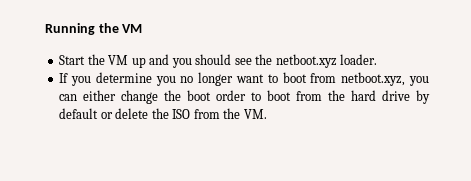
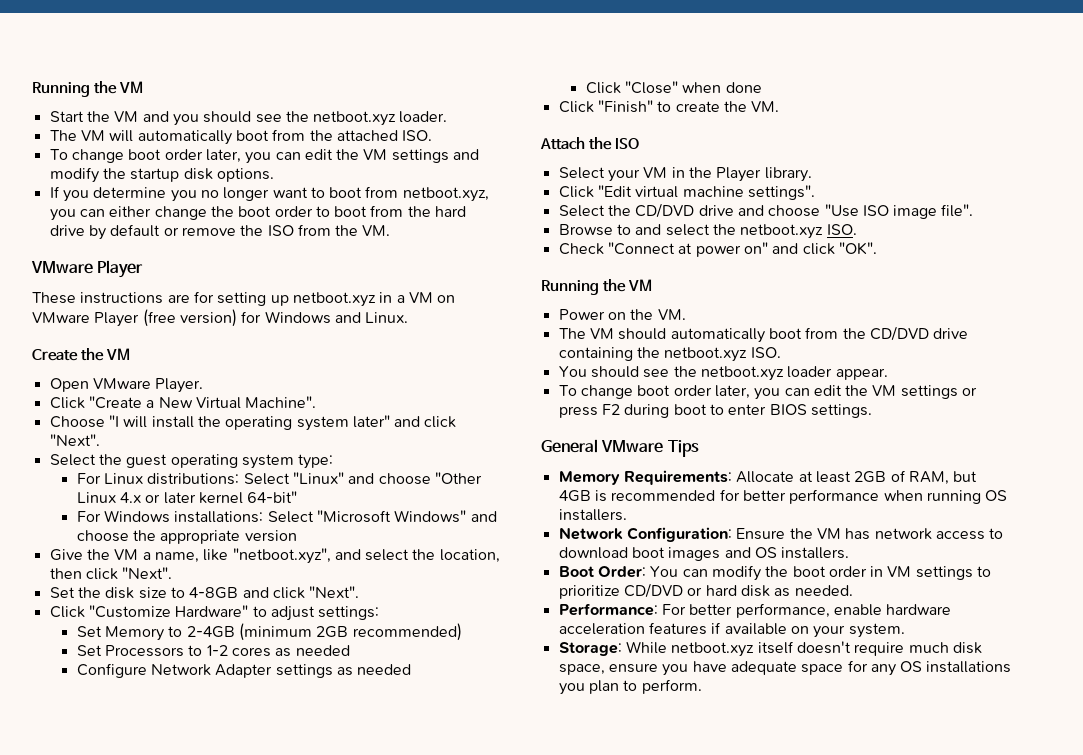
[131,57,146,68] up -> (139, 116) none
(378, 59) none -> [49,129,433,145] [49,149,480,164] [49,167,274,183] // The VM will automatically boot from the attached ISO. // To change boot order later, you can edit the VM settings and modify the startup disk options.
[115,108,149,119] delete -> [181,227,236,236] remove
(267, 114) none -> [31,260,144,278] [32,291,456,307] [32,309,409,327] [32,348,131,361] [49,378,204,393] [49,396,317,409] [49,415,457,431] [49,434,100,446] [49,454,334,469] [76,472,482,485] [76,491,298,504] [76,510,497,523] [76,530,297,544] [49,548,500,564] [49,567,173,580] [49,586,360,599] [49,605,380,621] [76,623,462,641] [76,645,350,657] [76,663,412,678] [585,81,762,94] [558,100,780,113] [540,137,640,150] [558,167,812,182] [558,185,815,200] [558,203,974,219] [558,224,857,239] [558,242,877,257] [541,279,653,295] [558,309,686,320] [558,326,969,343] [558,347,781,362] [558,366,888,381] [558,385,978,400] [558,404,872,418] [541,439,699,457] [558,470,978,485] [558,489,1008,504] [558,509,627,521] [558,527,1004,542] [558,547,850,561] [558,565,992,581] [558,583,853,599] [558,603,952,618] [558,622,905,638] [558,641,982,657] [558,660,1012,676] [558,679,702,695] // VMware Player // These instructions are for setting up netboot.xyz in a VM on VMware Player (free version) for Windows and Linux. // Create the VM // Open VMware Player. // Click "Create a New Virtual Machine". // Choose "I will install the operating system later" and click "Next". // Select the guest operating system type: // For Linux distributions: Select "Linux" and choose "Other Linux 4.x or later kernel 64-bit" // For Windows installations: Select "Microsoft Windows" and choose the appropriate version // Give the VM a name, like "netboot.xyz", and select the location, then click "Next". // Set the disk size to 4-8GB and click "Next". // Click "Customize Hardware" to adjust settings: // Set Memory to 2-4GB (minimum 2GB recommended) // Set Processors to 1-2 cores as needed // Configure Network Adapter settings as needed // Click "Close" when done // Click "Finish" to create the VM. // Attach the ISO // Select your VM in the Player library. // Click "Edit virtual machine settings". // Select the CD/DVD drive and choose "Use ISO image file". // Browse to and select the netboot.xyz ISO. // Check "Connect at power on" and click "OK". // Running the VM // Power on the VM. // The VM should automatically boot from the CD/DVD drive containing the netboot.xyz ISO. // You should see the netboot.xyz loader appear. // To change boot order later, you can edit the VM settings or press F2 during boot to enter BIOS settings. // General VMware Tips // Memory Requirements: Allocate at least 2GB of RAM, but 4GB is recommended for better performance when running OS installers. // Network Configuration: Ensure the VM has network access to download boot images and OS installers. // Boot Order: You can modify the boot order in VM settings to prioritize CD/DVD or hard disk as needed. // Performance: For better performance, enable hardware acceleration features if available on your system. // Storage: While netboot.xyz itself doesn't require much disk space, ensure you have adequate space for any OS installations you plan to perform.

